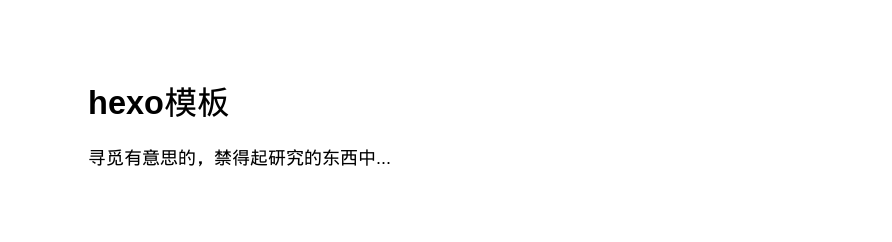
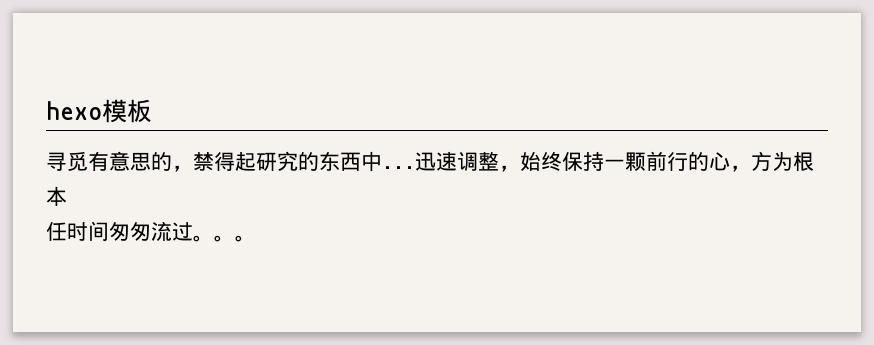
(391, 163) none -> [415,151,814,172] [46,186,67,206] [46,221,256,242] 迅速调整，始终保持一颗前行的心，方为根本 // 任时间匆匆流过。。。

